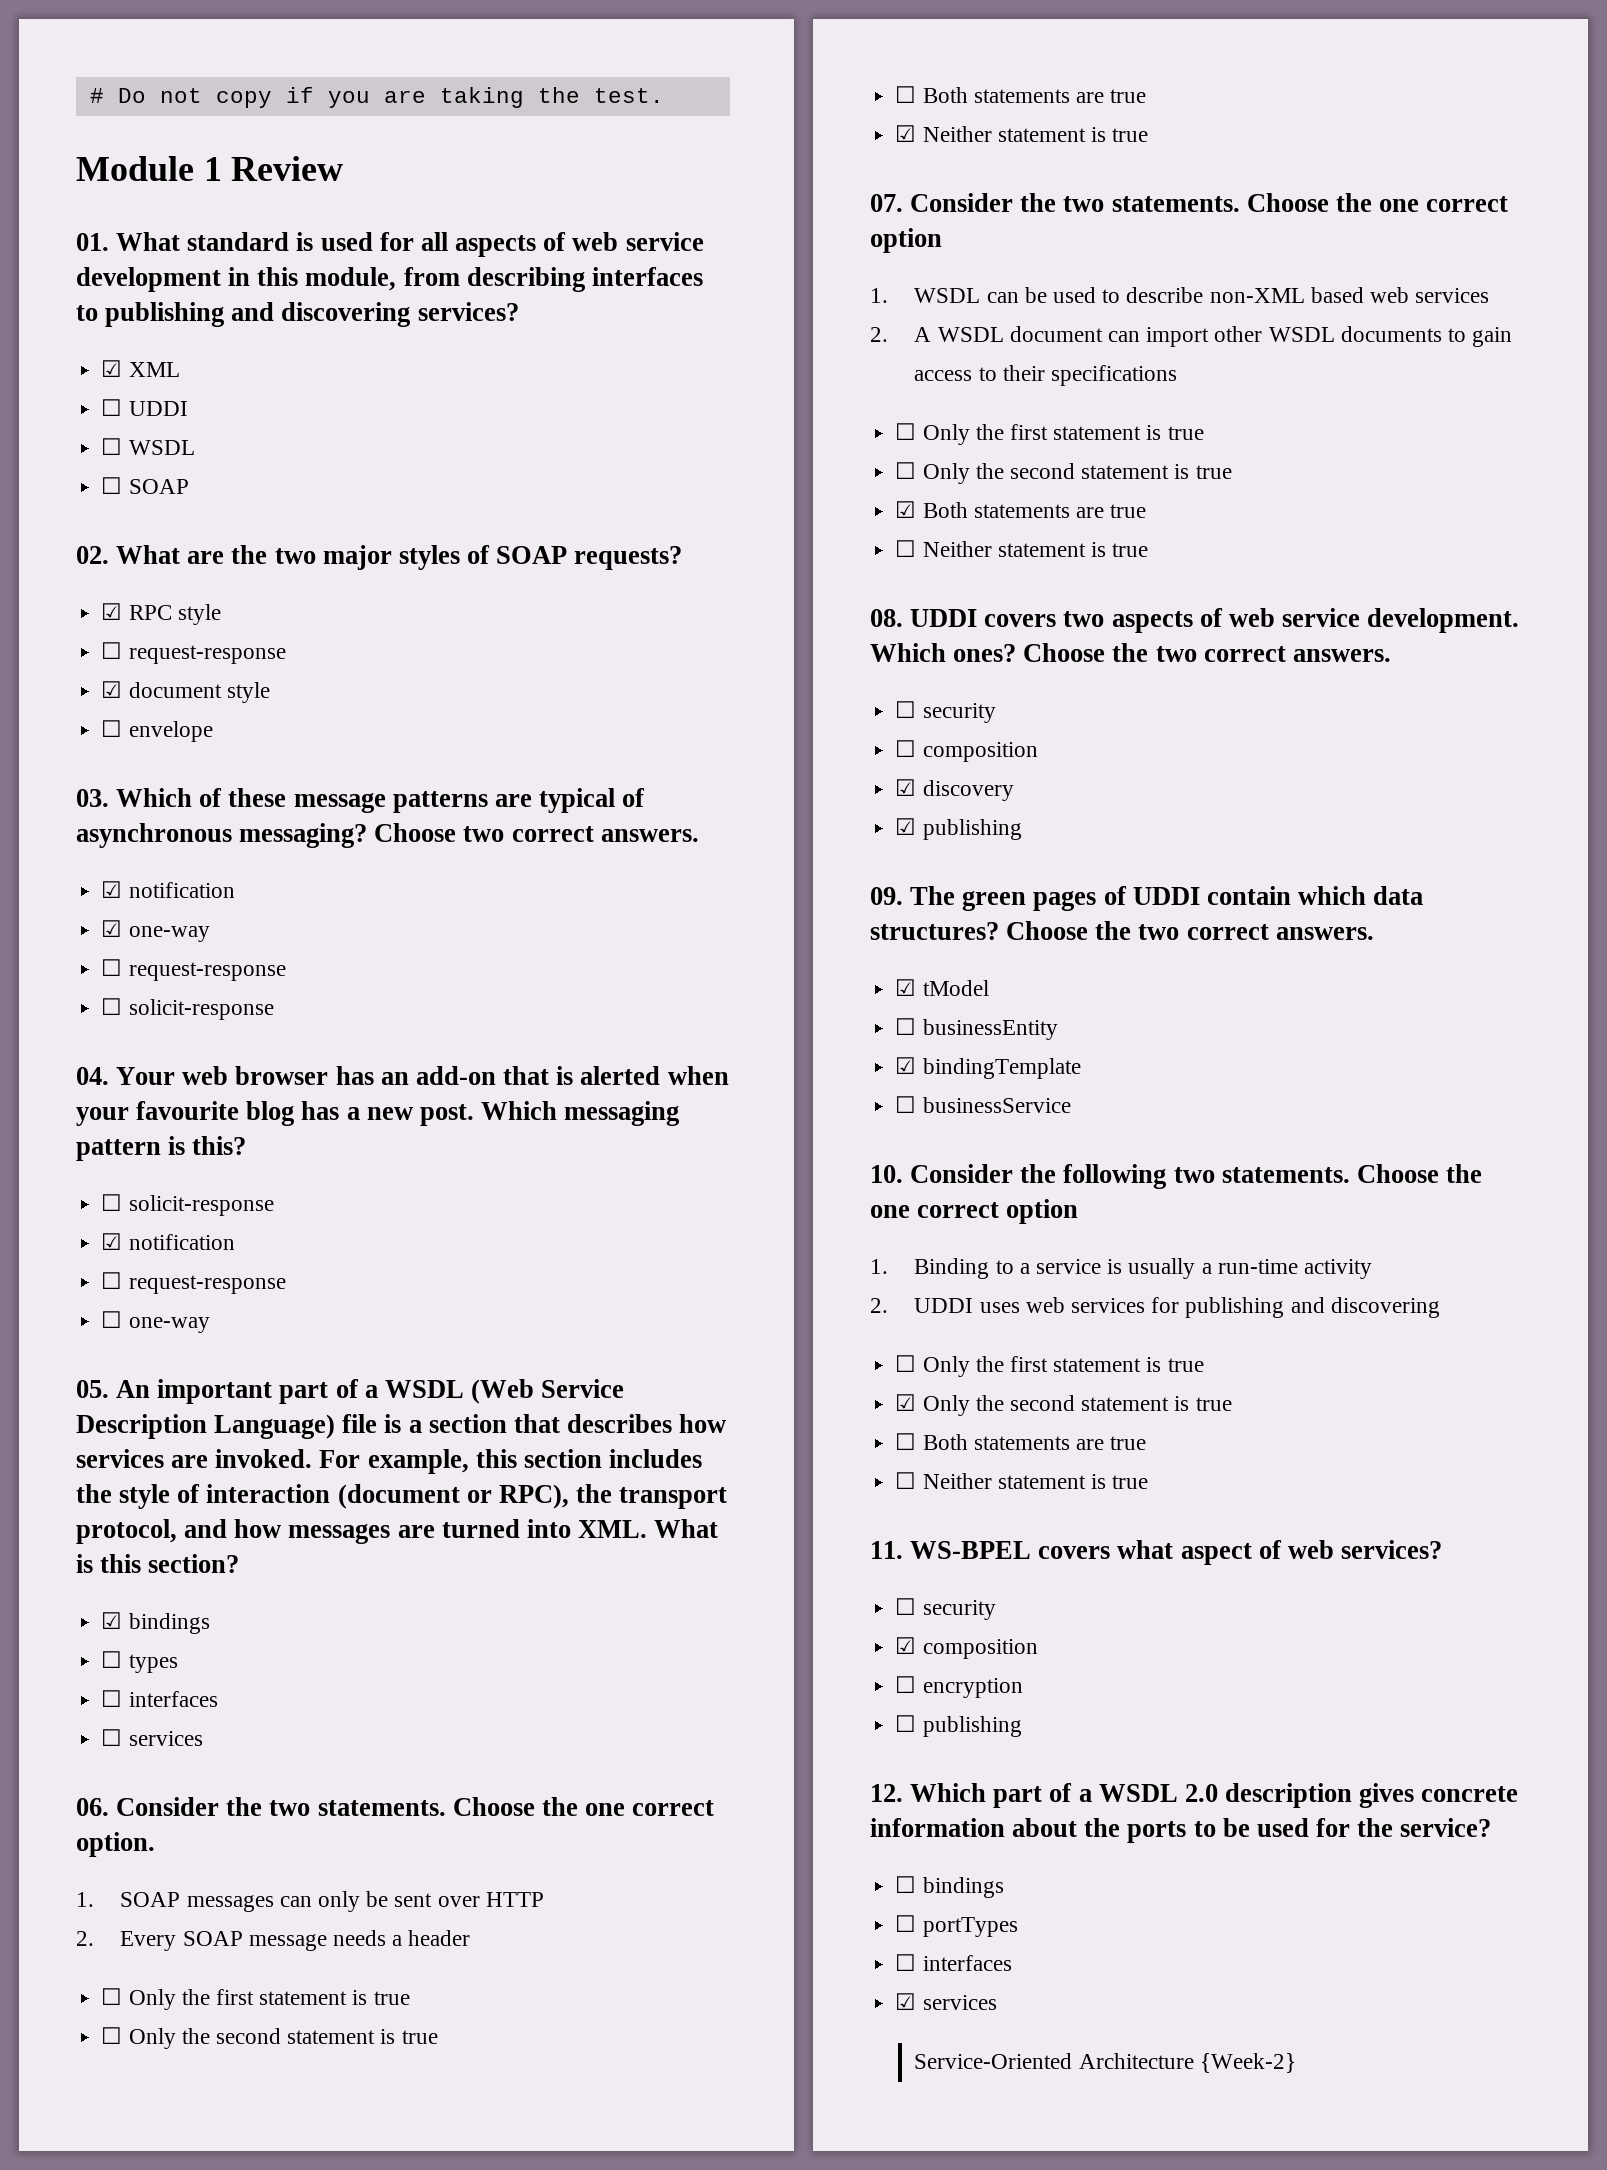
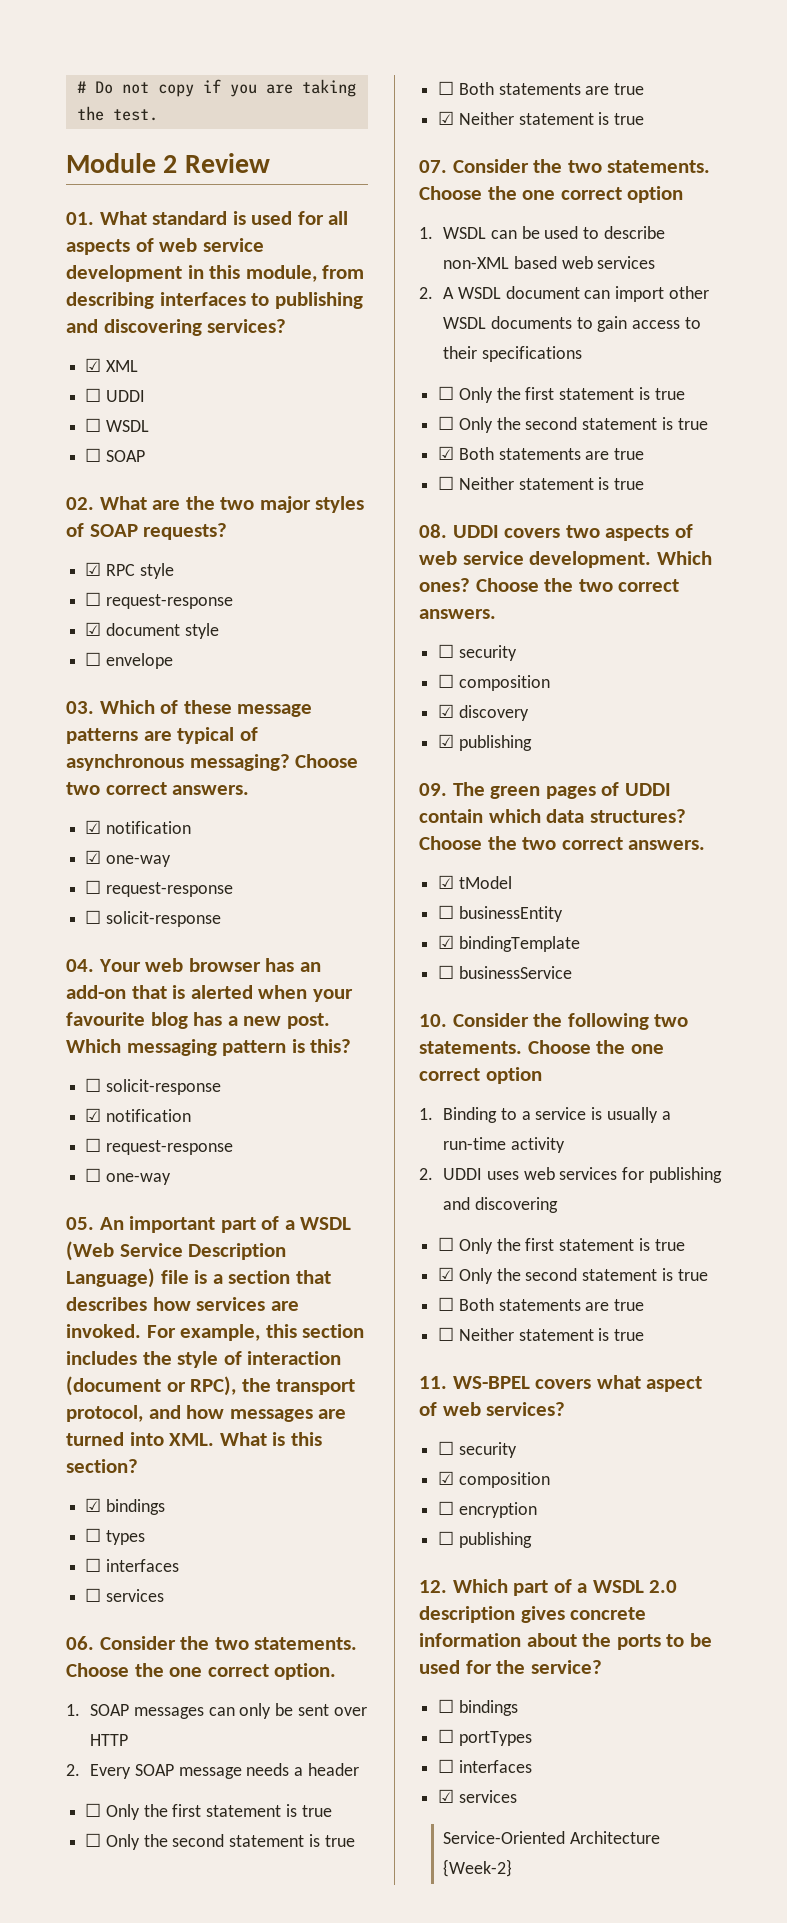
[203,157,222,181] 1 -> [163,155,178,173] 2

